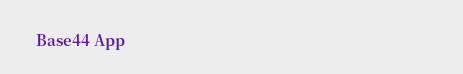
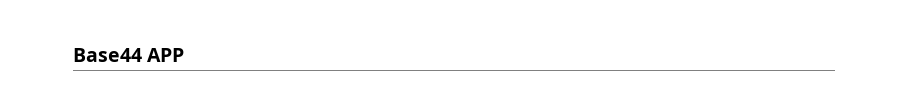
[94,34,126,50] App -> [147,48,185,62] APP

